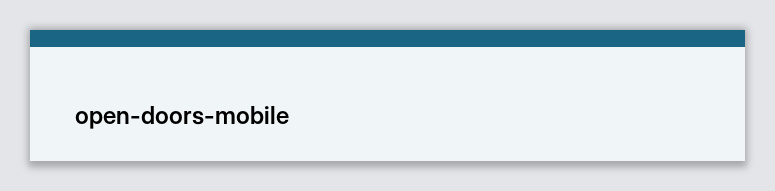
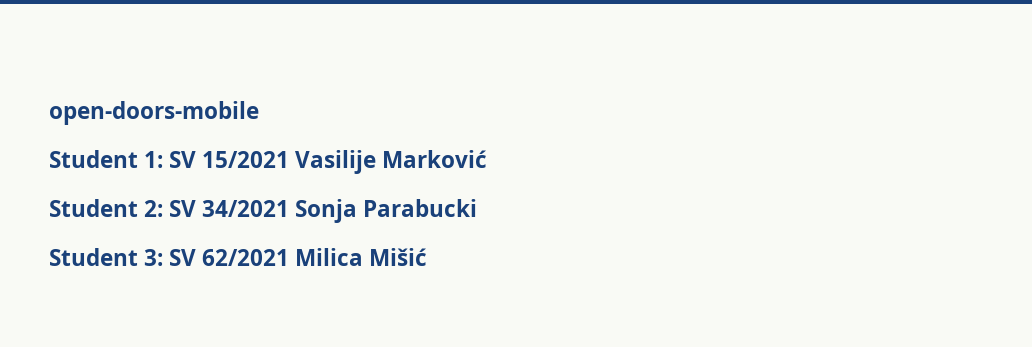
(289, 117) none -> [49,150,488,174] [49,199,478,223] [49,248,428,266] // Student 1: SV 15/2021 Vasilije Marković // Student 2: SV 34/2021 Sonja Parabucki // Student 3: SV 62/2021 Milica Mišić

